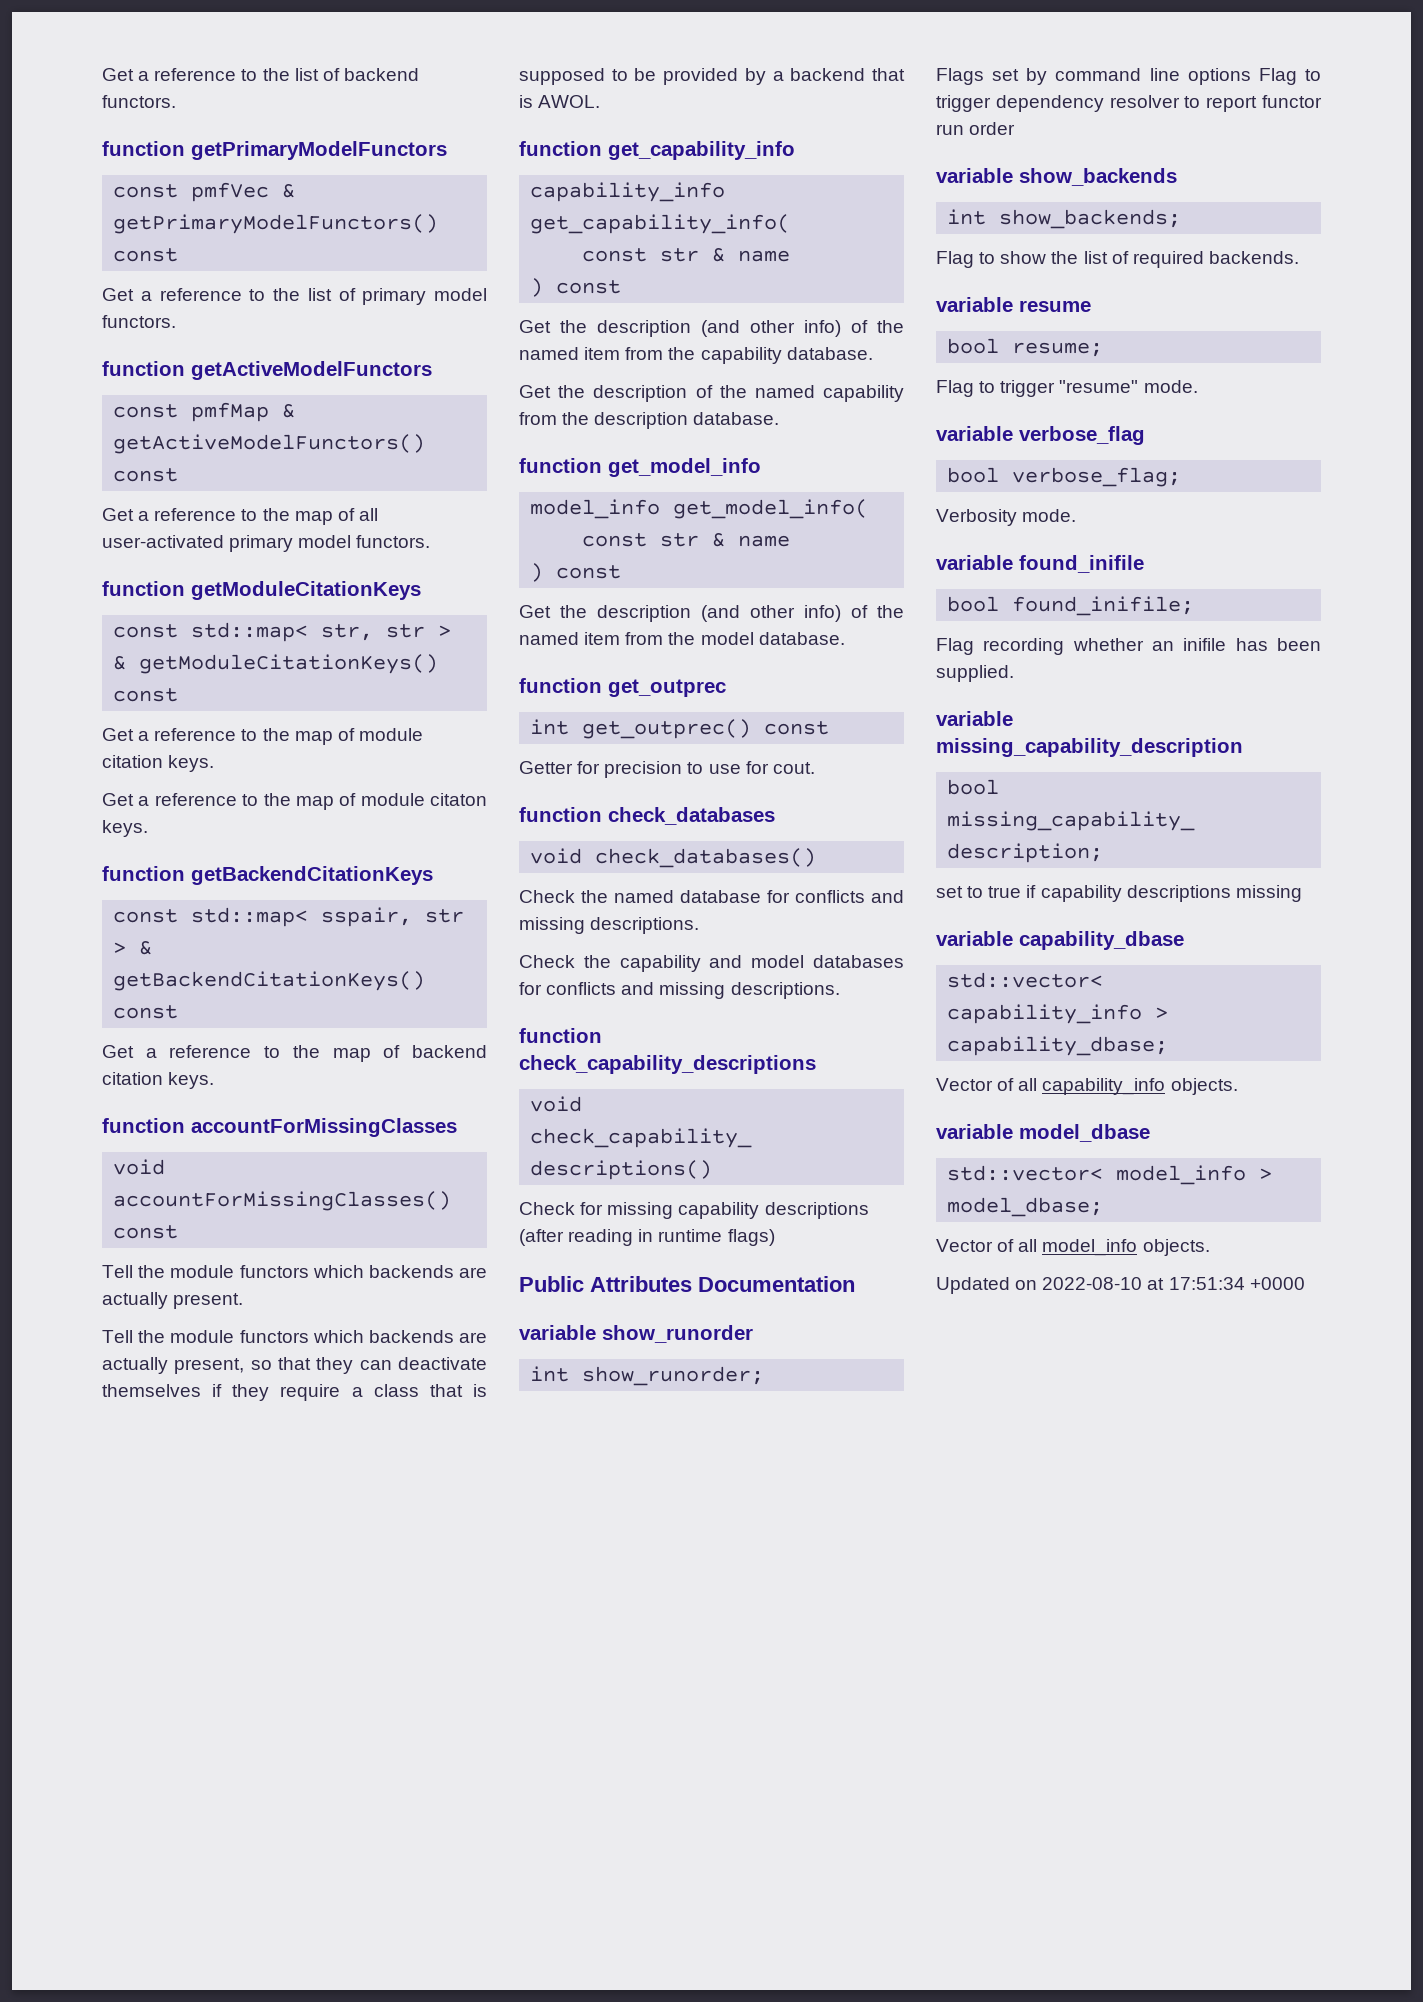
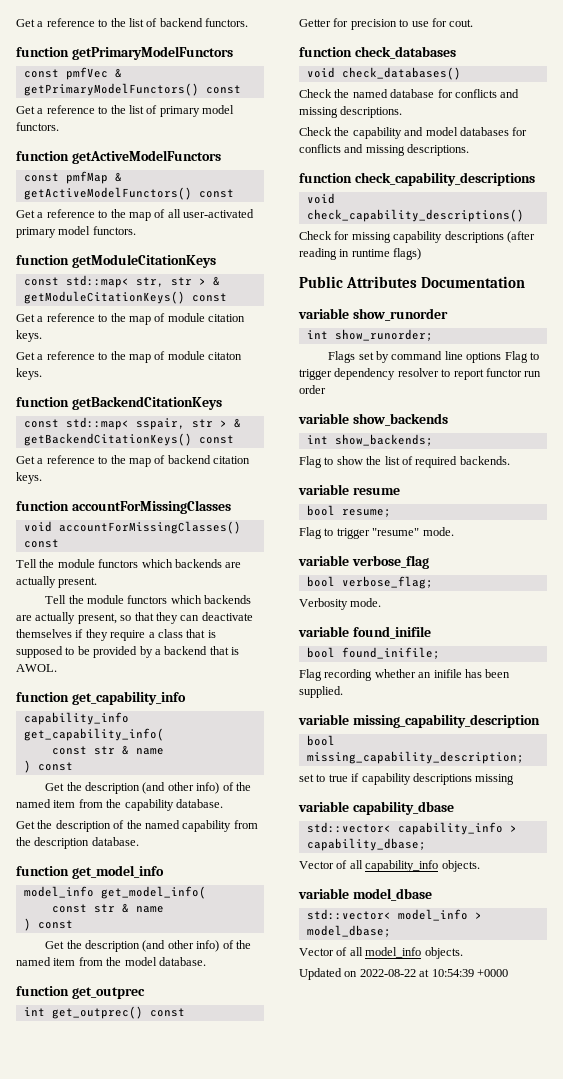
[1042,1277,1245,1290] 2022-08-10 at 17:51:34 -> [359,969,474,977] 2022-08-22 at 10:54:39

